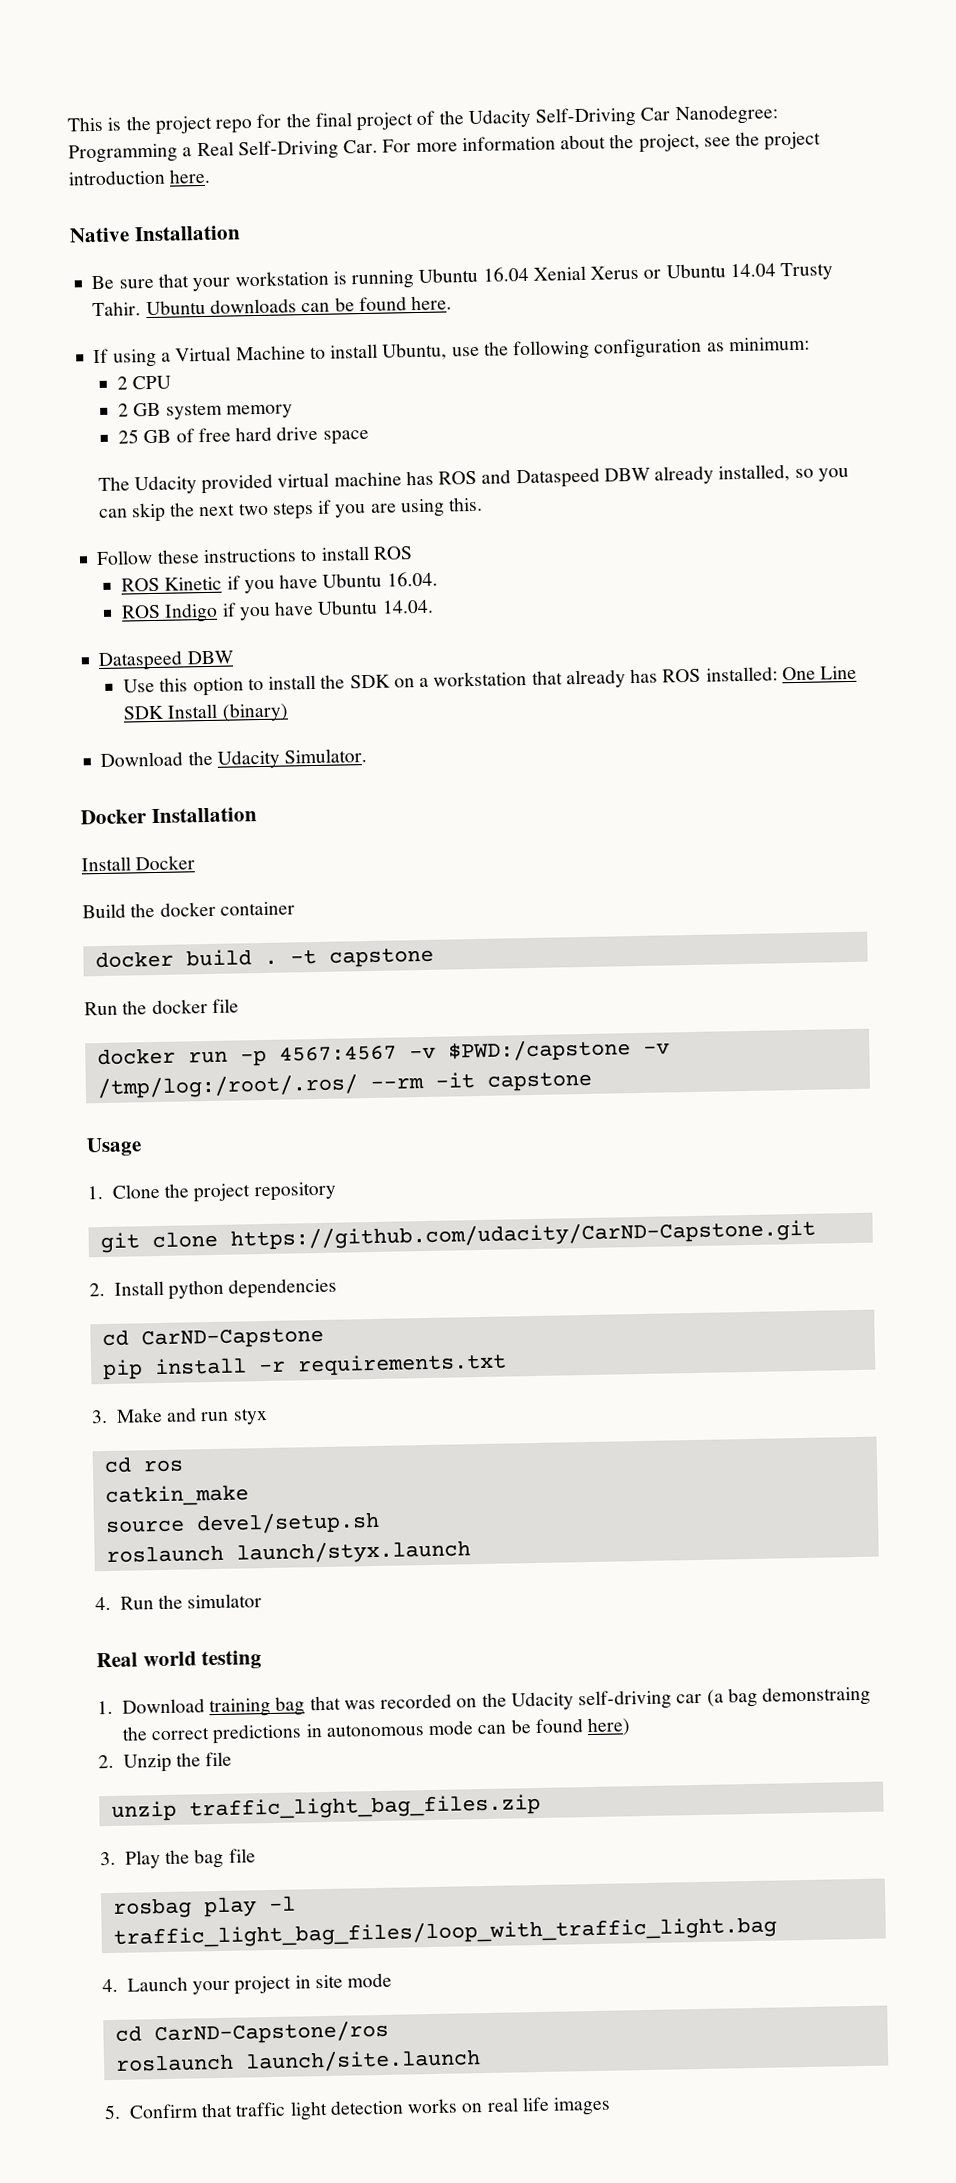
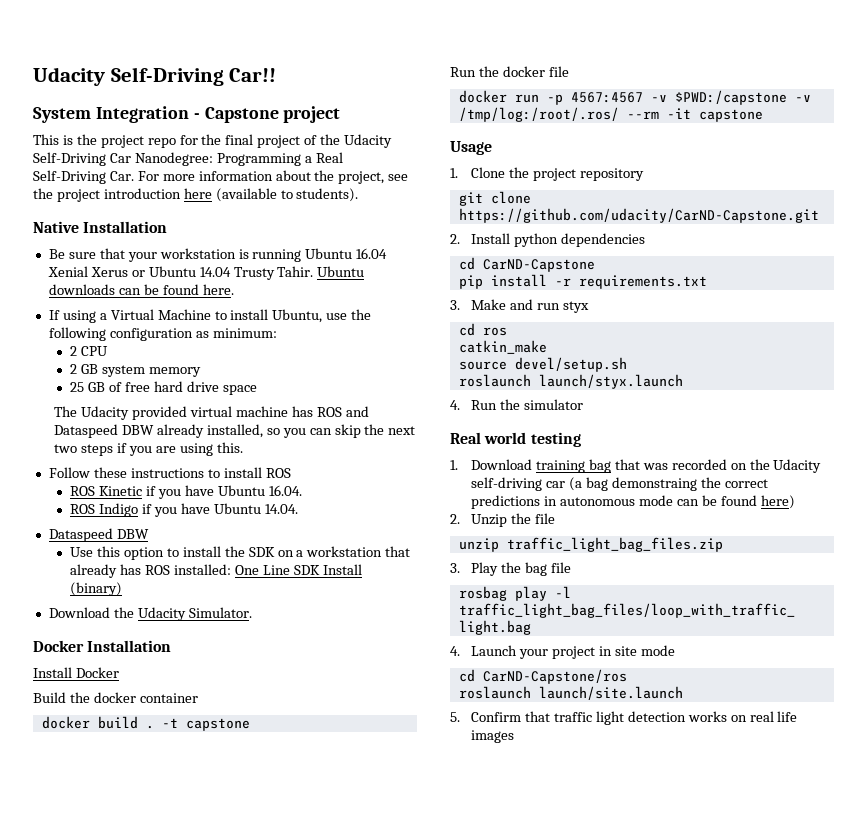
(67, 124) none -> [33,67,277,86] [33,106,341,123] Udacity Self-Driving Car!! // System Integration - Capstone project //
[169,168,211,184] here. -> [183,188,359,202] here (available to students).

